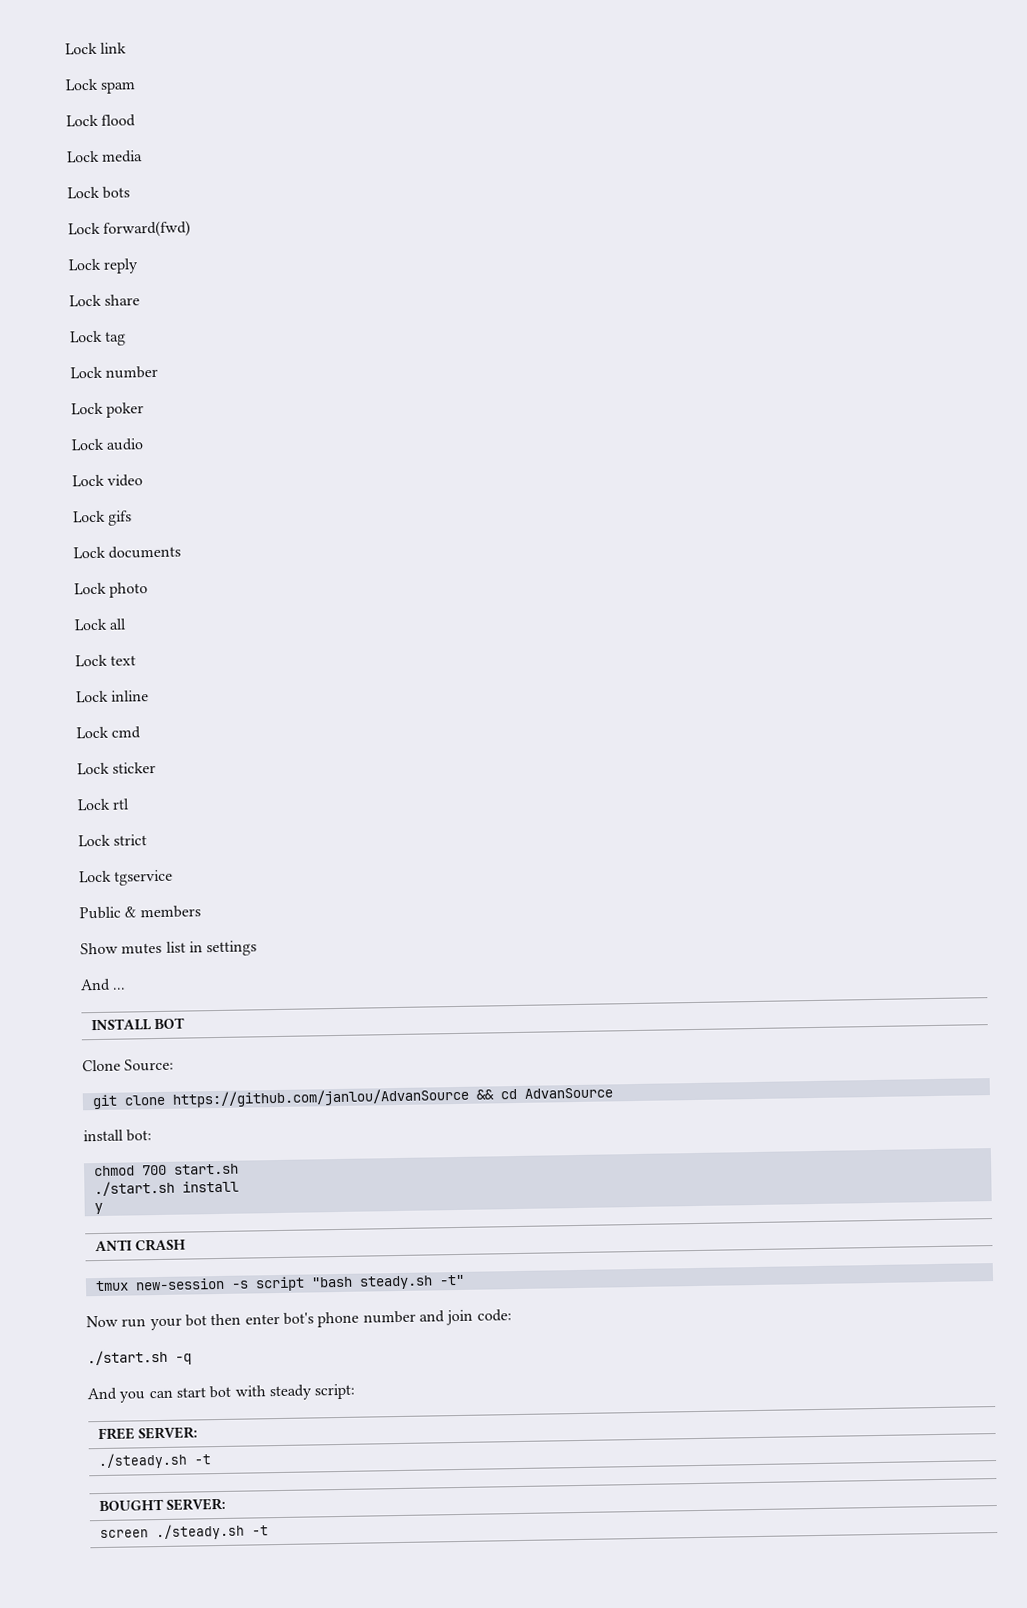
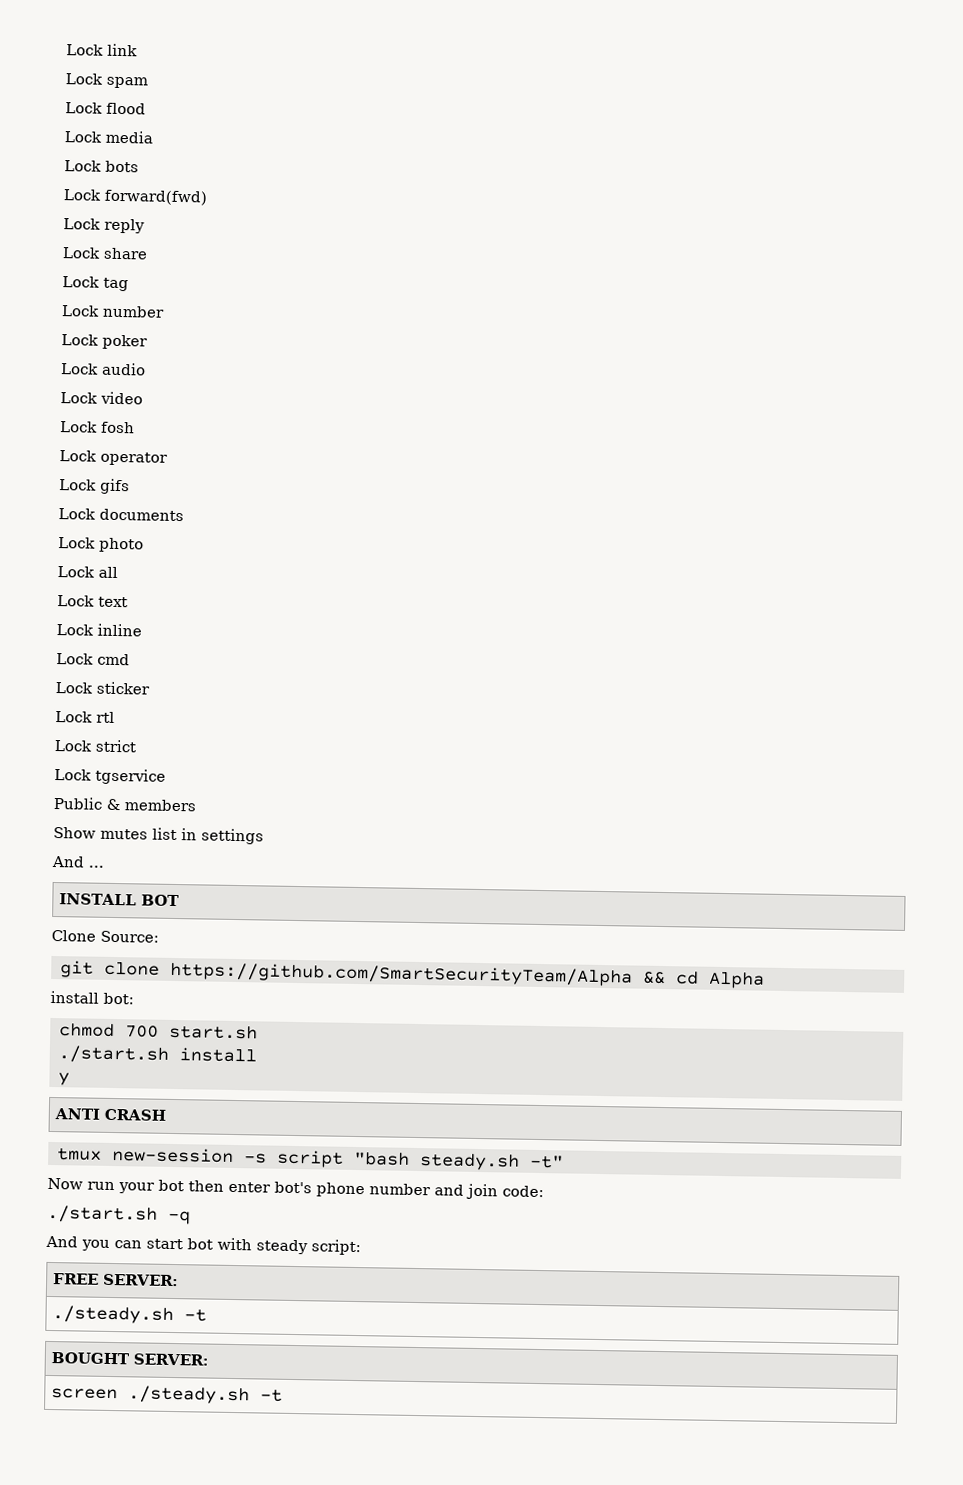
(144, 480) none -> [60,421,135,434] [59,450,168,466] // Lock fosh // Lock operator
[171,1087,469,1108] https://github.com/janlou/AdvanSource -> [170,961,633,987] https://github.com/SmartSecurityTeam/Alpha
[523,1087,613,1099] AdvanSource -> [709,971,765,989] Alpha

